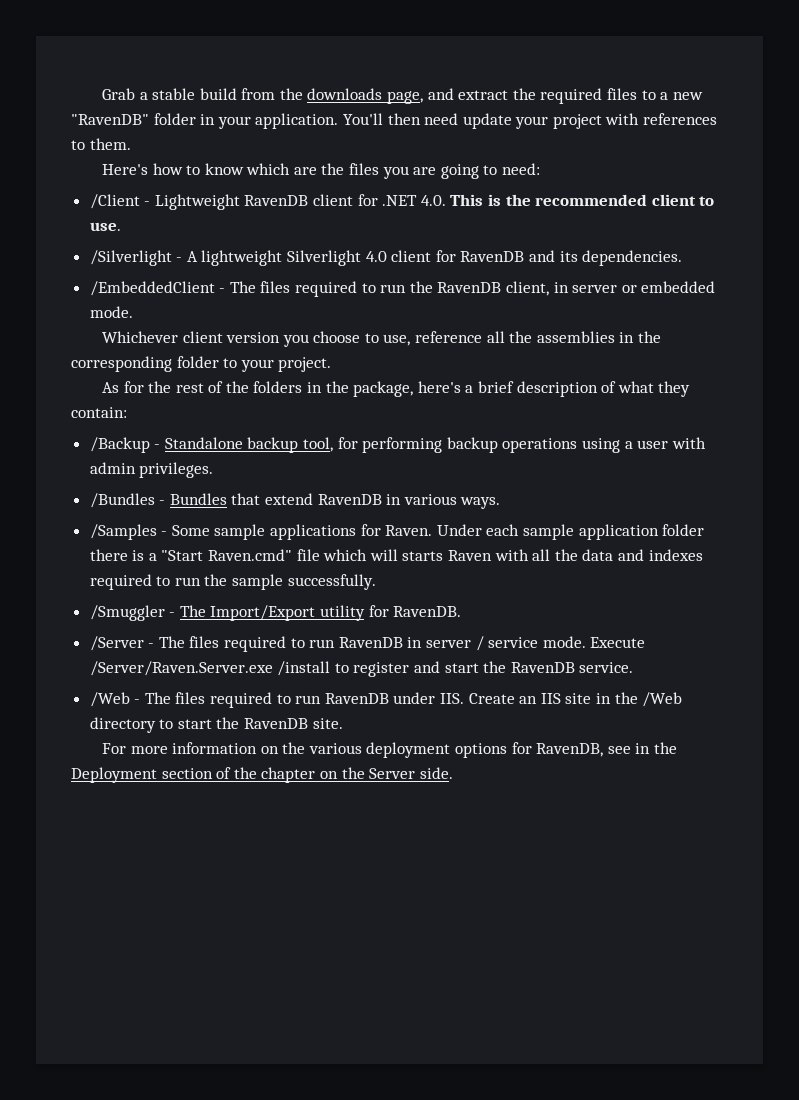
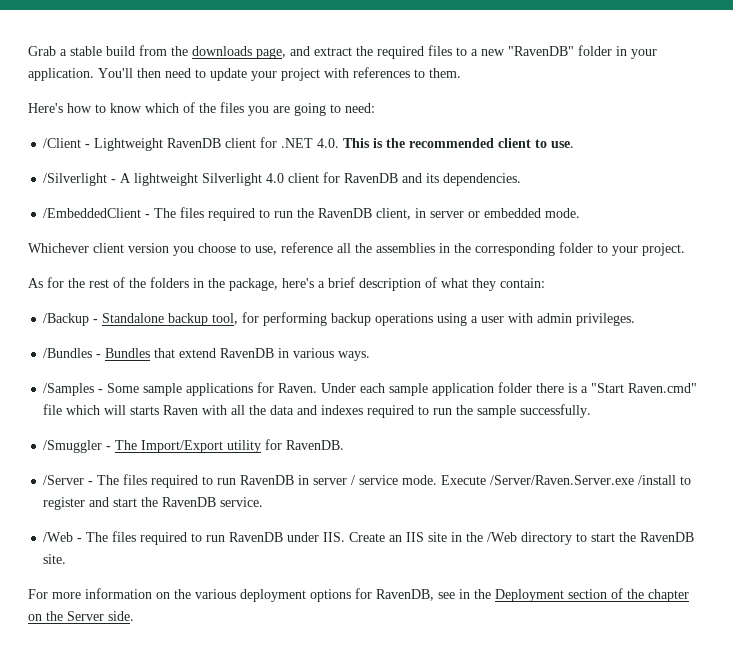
(459, 119) none -> [195,69,206,78] to
[293,167,317,175] are -> [183,102,195,113] of

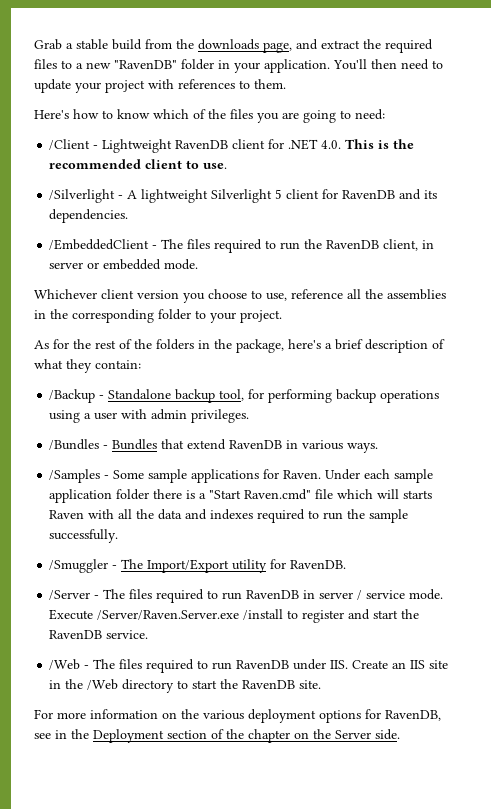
[266,173,285,183] 4.0 -> [275,189,283,199] 5

